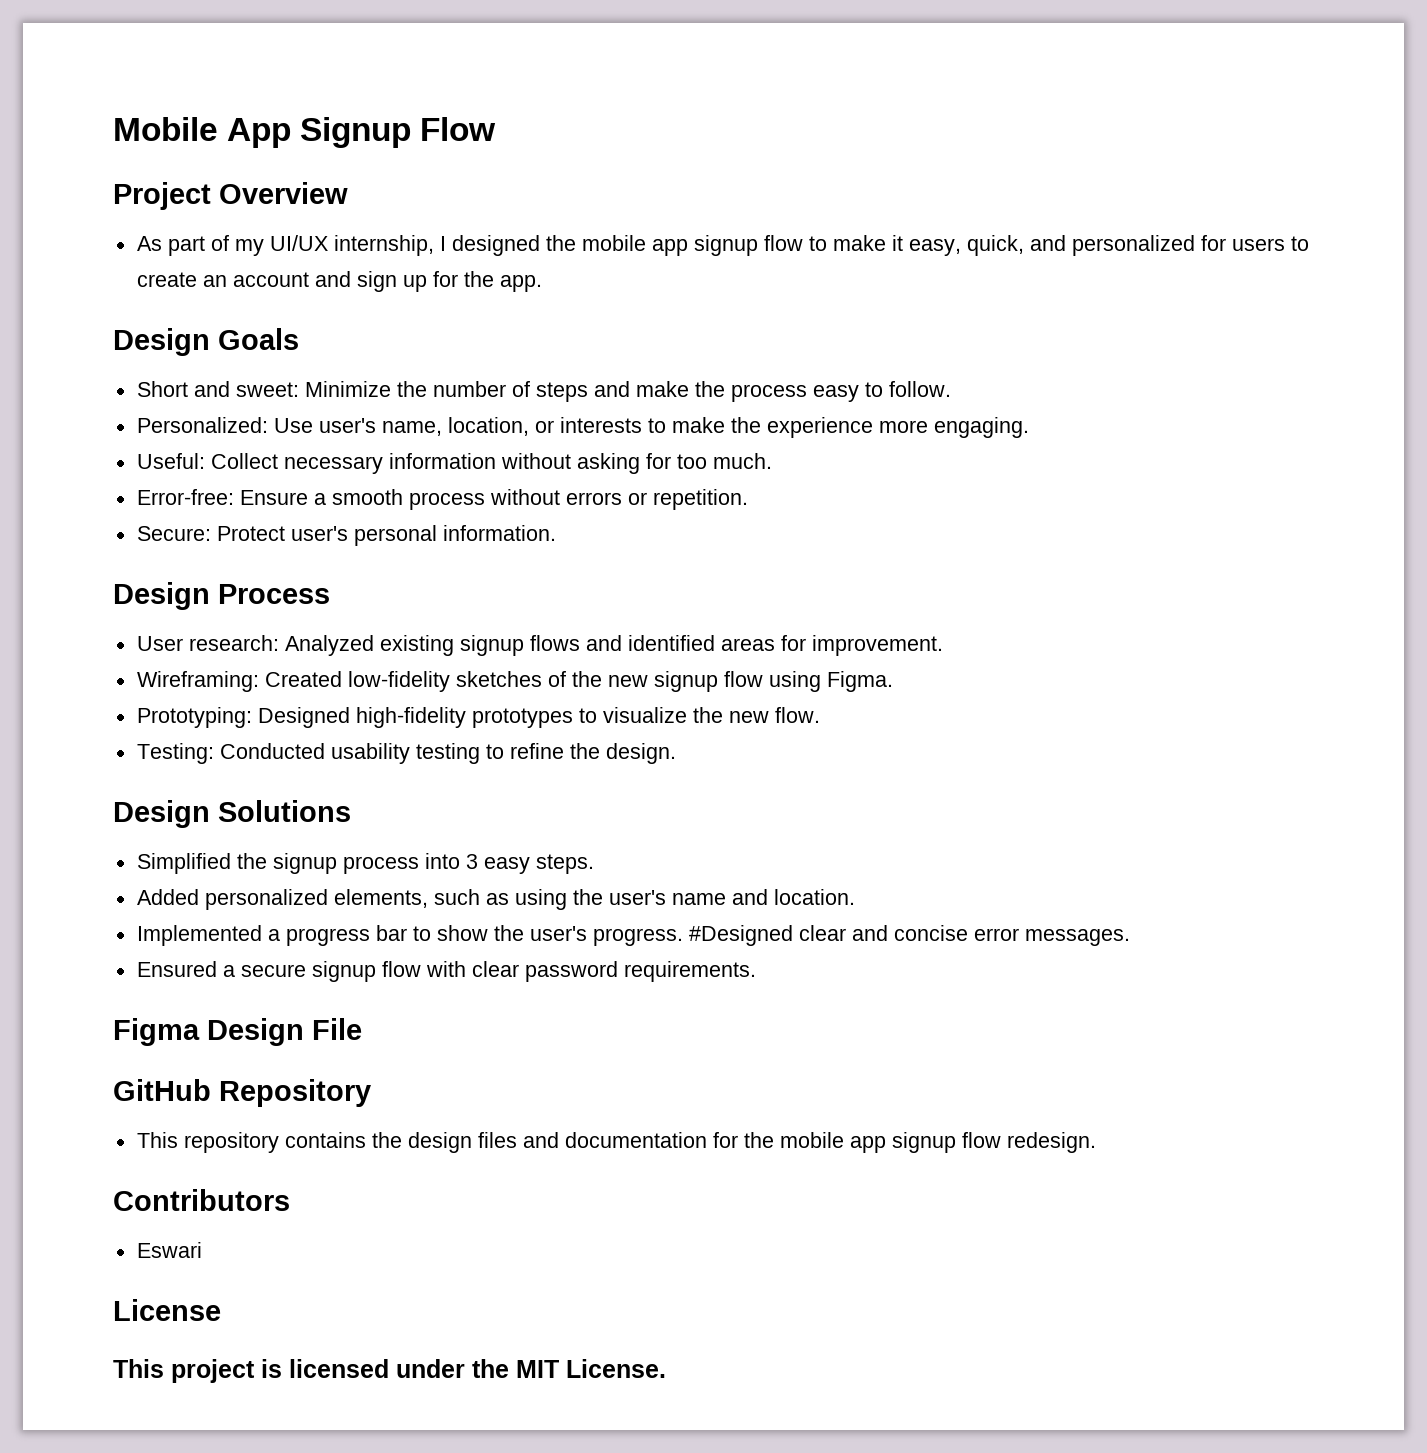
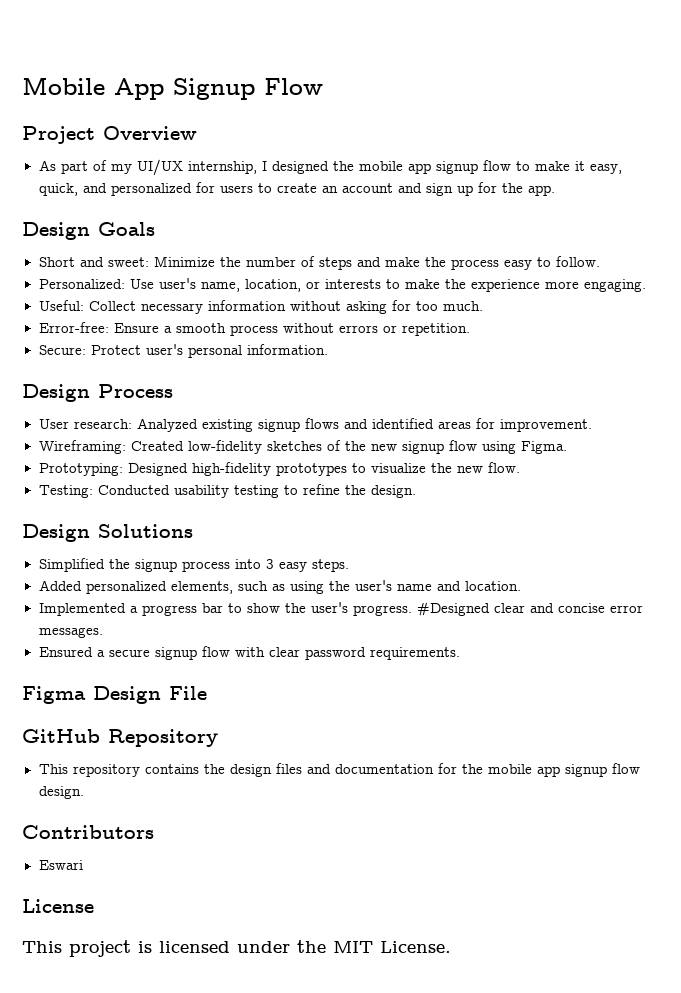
[1006,1132,1096,1153] redesign. -> [38,786,84,799] design.

